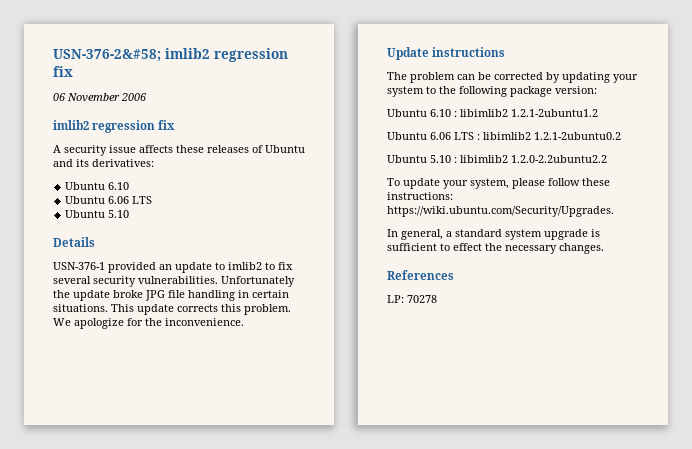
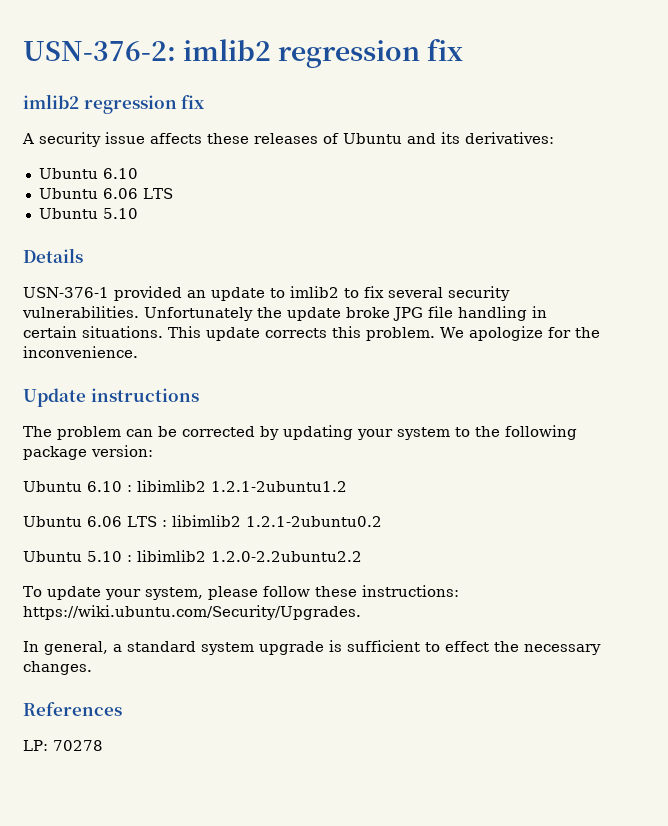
[53,48,288,62] [53,66,73,77] [53,93,147,102] USN-376-2&#58; imlib2 regression fix // 06 November 2006 -> [23,39,464,68] USN-376-2: imlib2 regression fix

